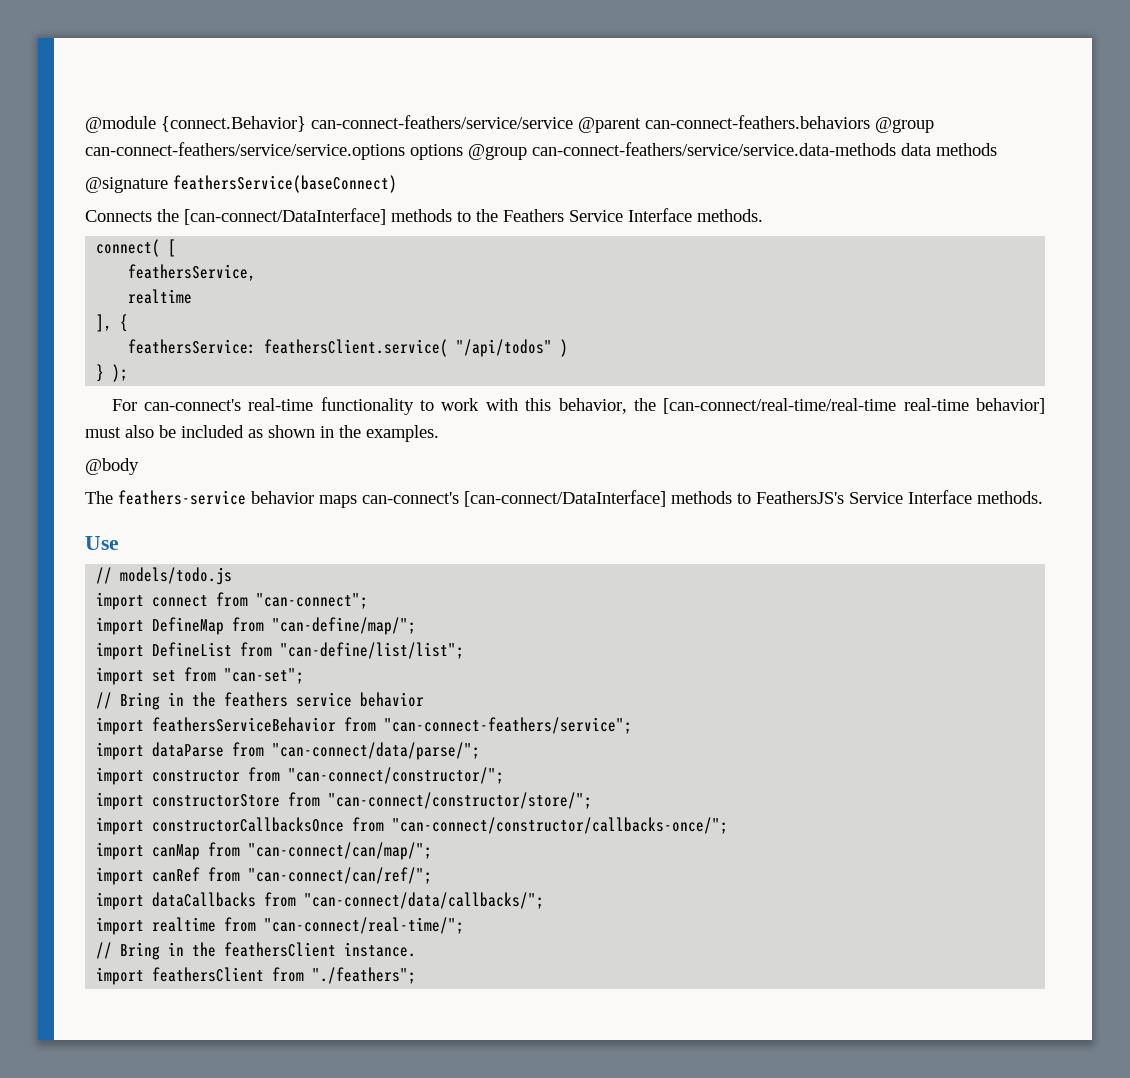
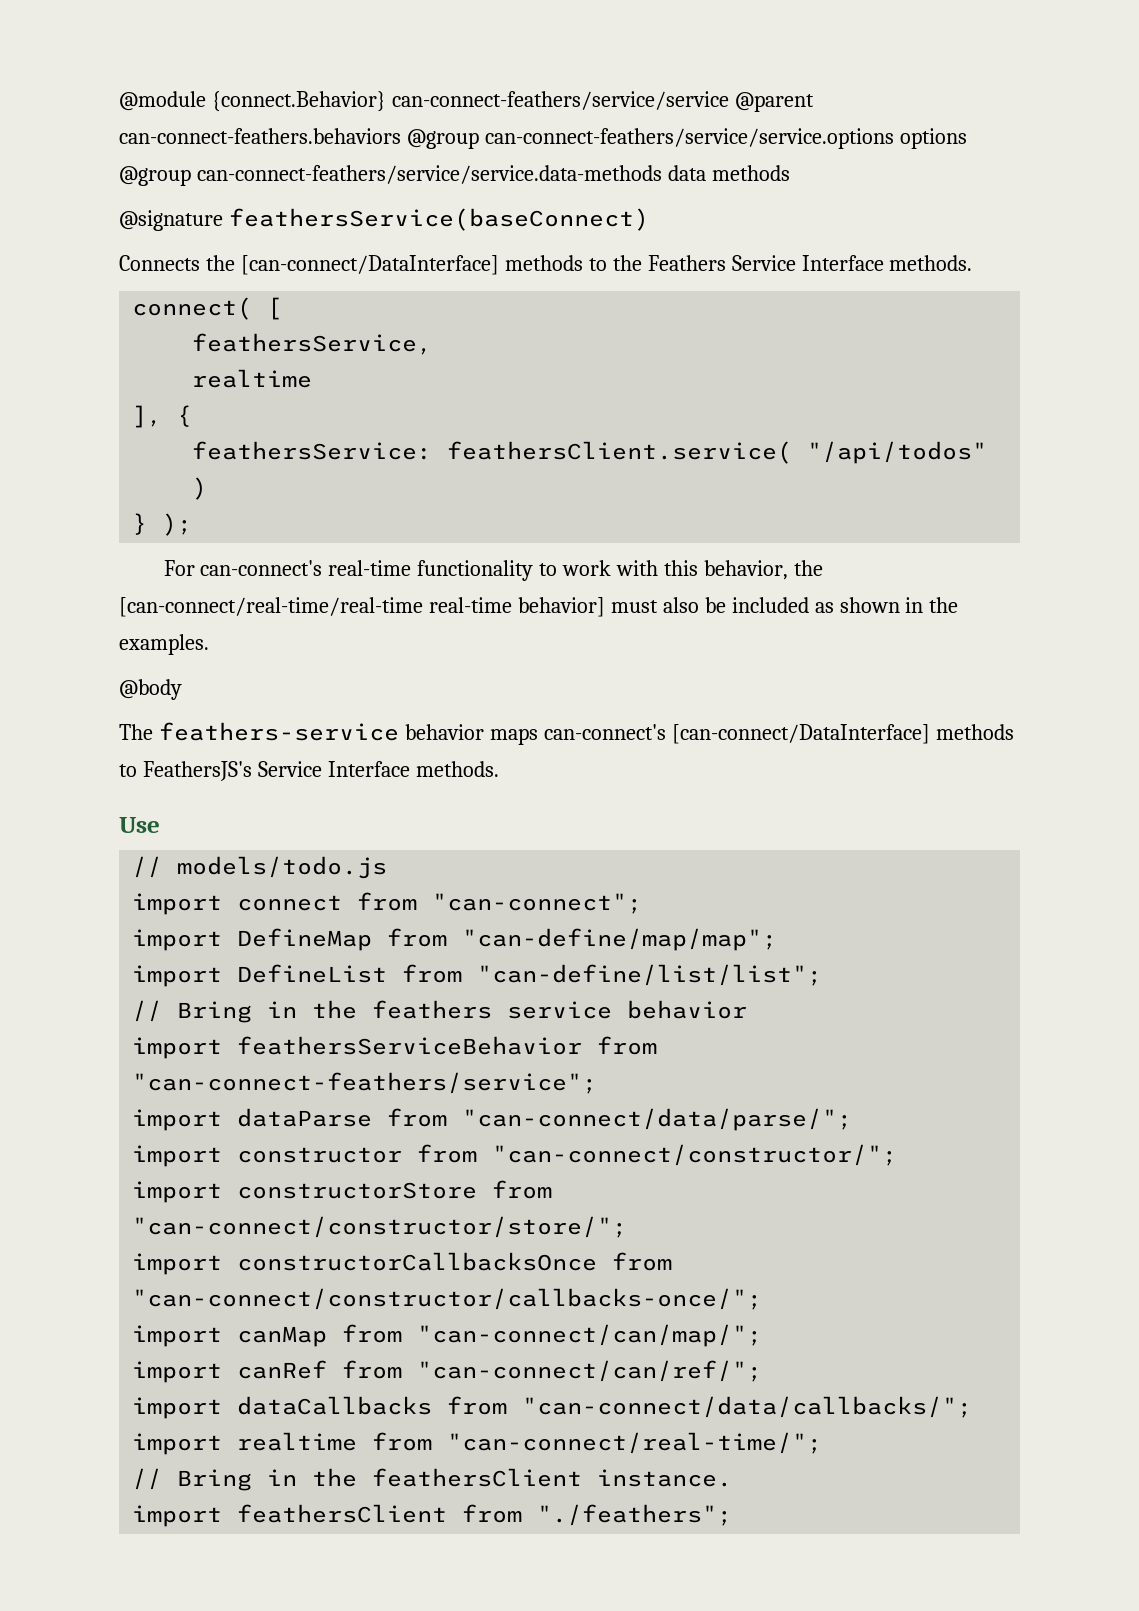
[272,617,417,635] "can-define/map/"; -> [462,928,778,951] "can-define/map/map";
[96,667,305,685] // import set from "can-set"; -> (823, 975) none

